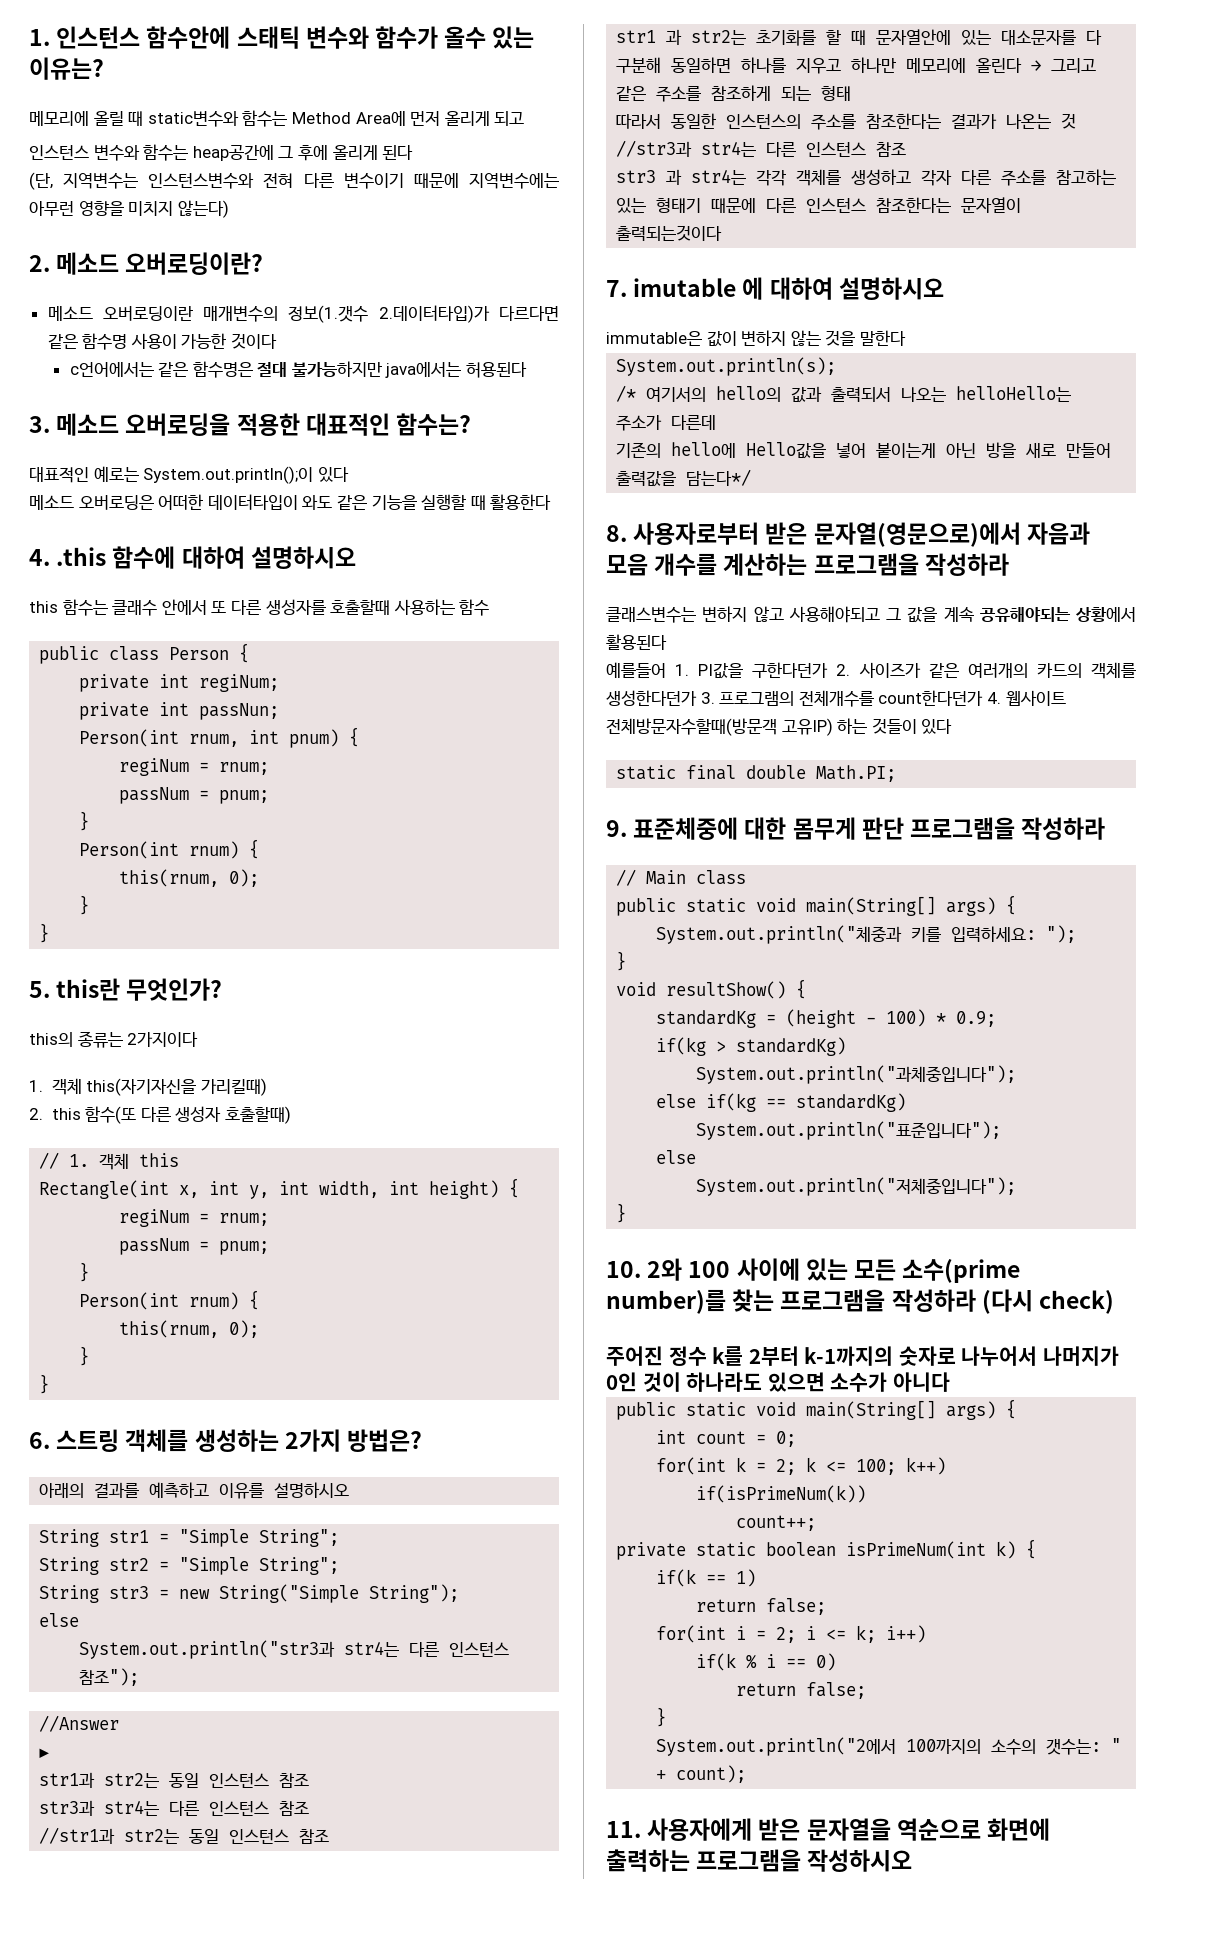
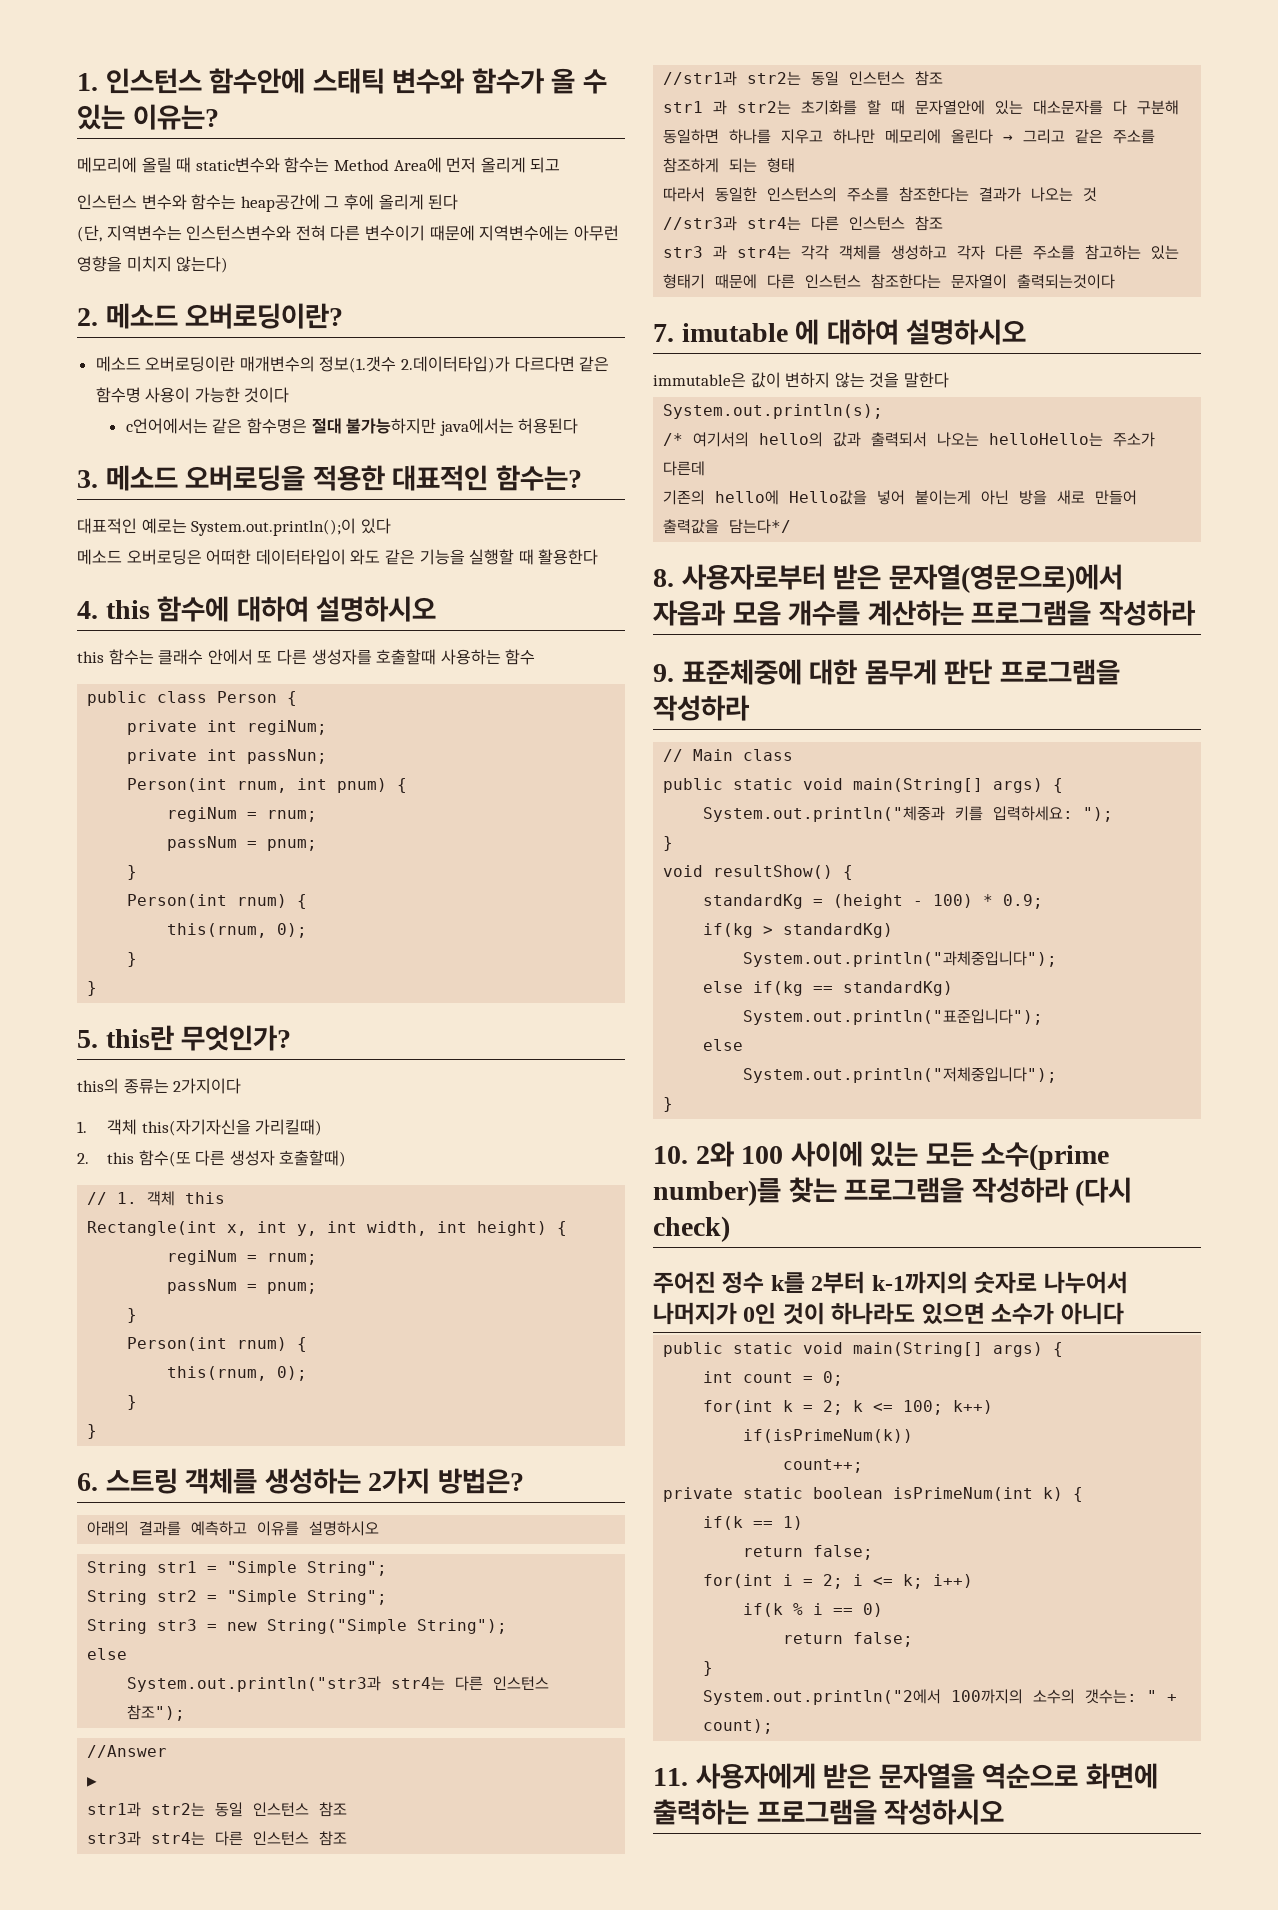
[444,26,487,49] 올수 -> [551,68,607,94] 올 수
[56,547,107,566] .this -> [105,600,150,619] this
[1006,114,1052,129] 나온는 -> [1031,187,1074,202] 나오는
[606,606,1136,623] [606,634,667,650] [606,662,1136,679] [606,690,1066,707] [606,718,953,736] [616,765,897,782] // 클래스변수는 변하지 않고 사용해야되고 그 값을 계속 공유해야되는 상황에서 활용된다 // 예를들어 1. PI값을 구한다던가 2. 사이즈가 같은 여러개의 카드의 객체를 생성한다던가 3. 프로그램의 전체개수를 count한다던가 4. 웹사이트 전체방문자수할때(방문객 고유IP) 하는 것들이 있다 // static final double Math.PI; -> (1196, 613) none

